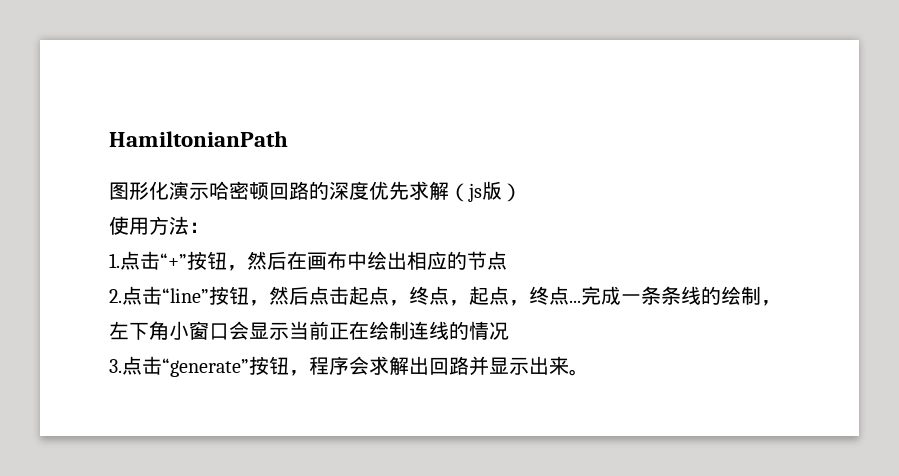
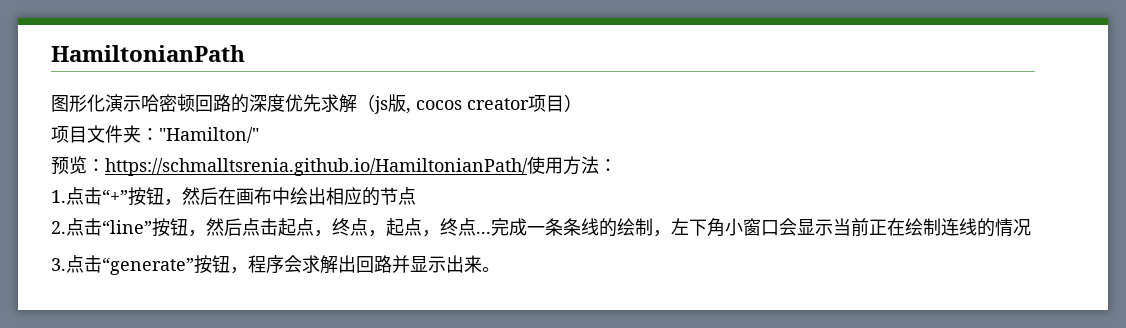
[502,183,522,202] ） // -> [406,94,582,114] [51,125,259,143] [51,156,528,176] , cocos creator项目） // 项目文件夹："Hamilton/" // 预览：https://schmalltsrenia.github.io/HamiltonianPath/

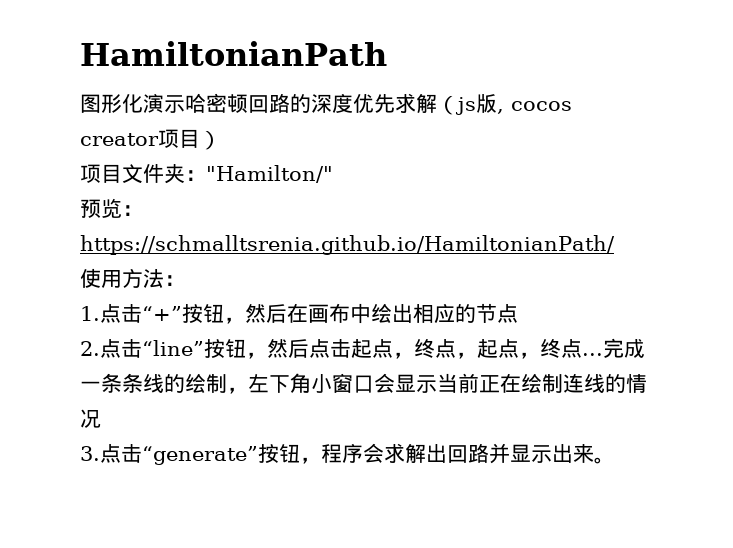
(528, 167) none -> (615, 245) //

